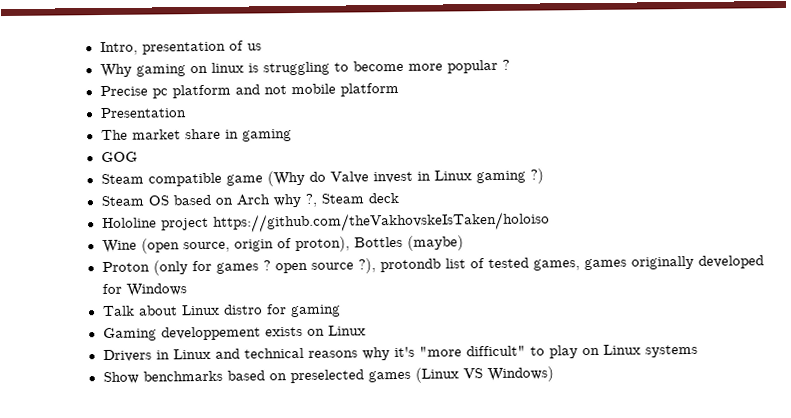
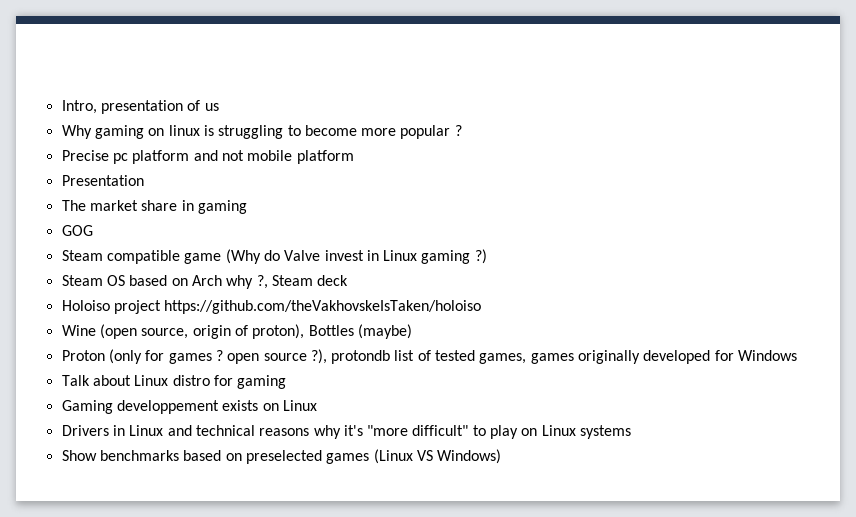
[101,217,157,229] Hololine -> [61,300,110,311] Holoiso

